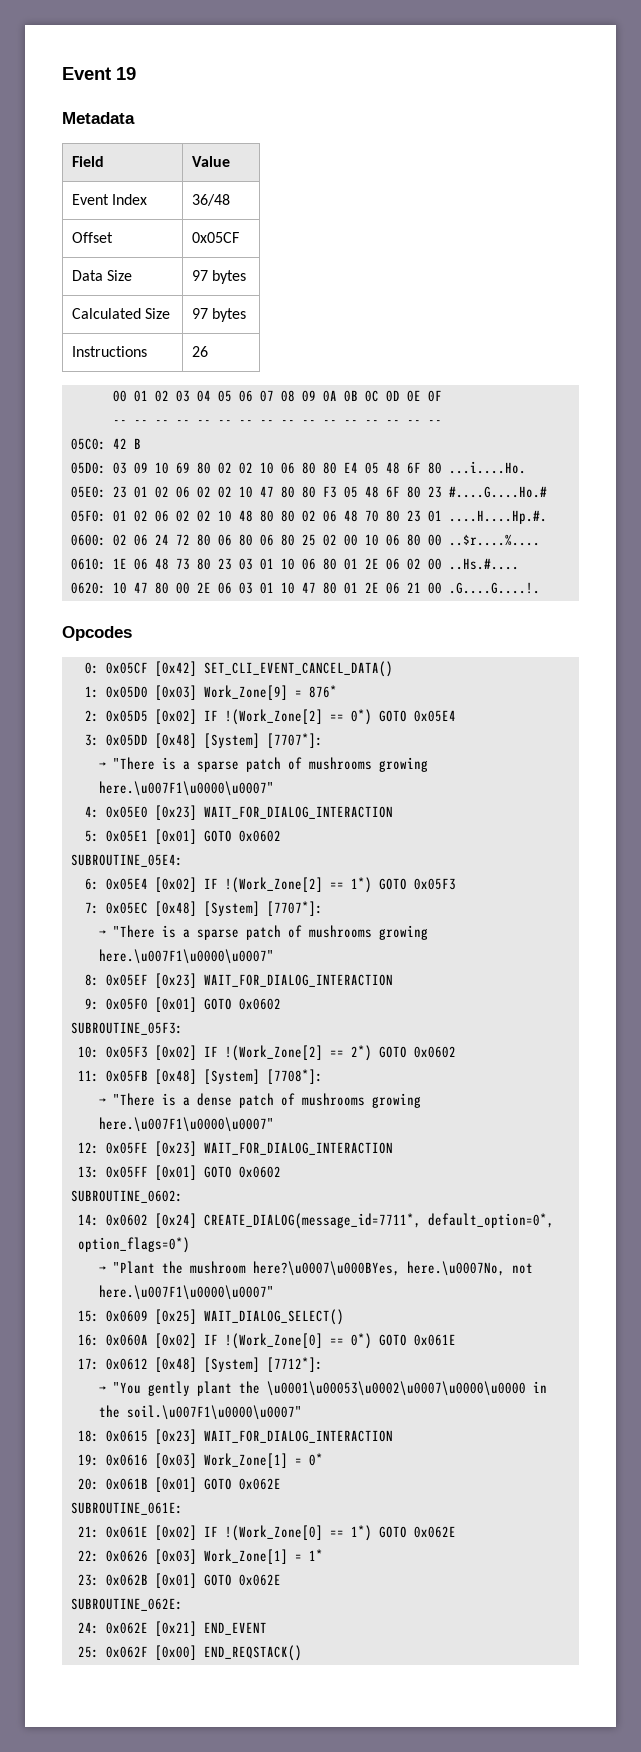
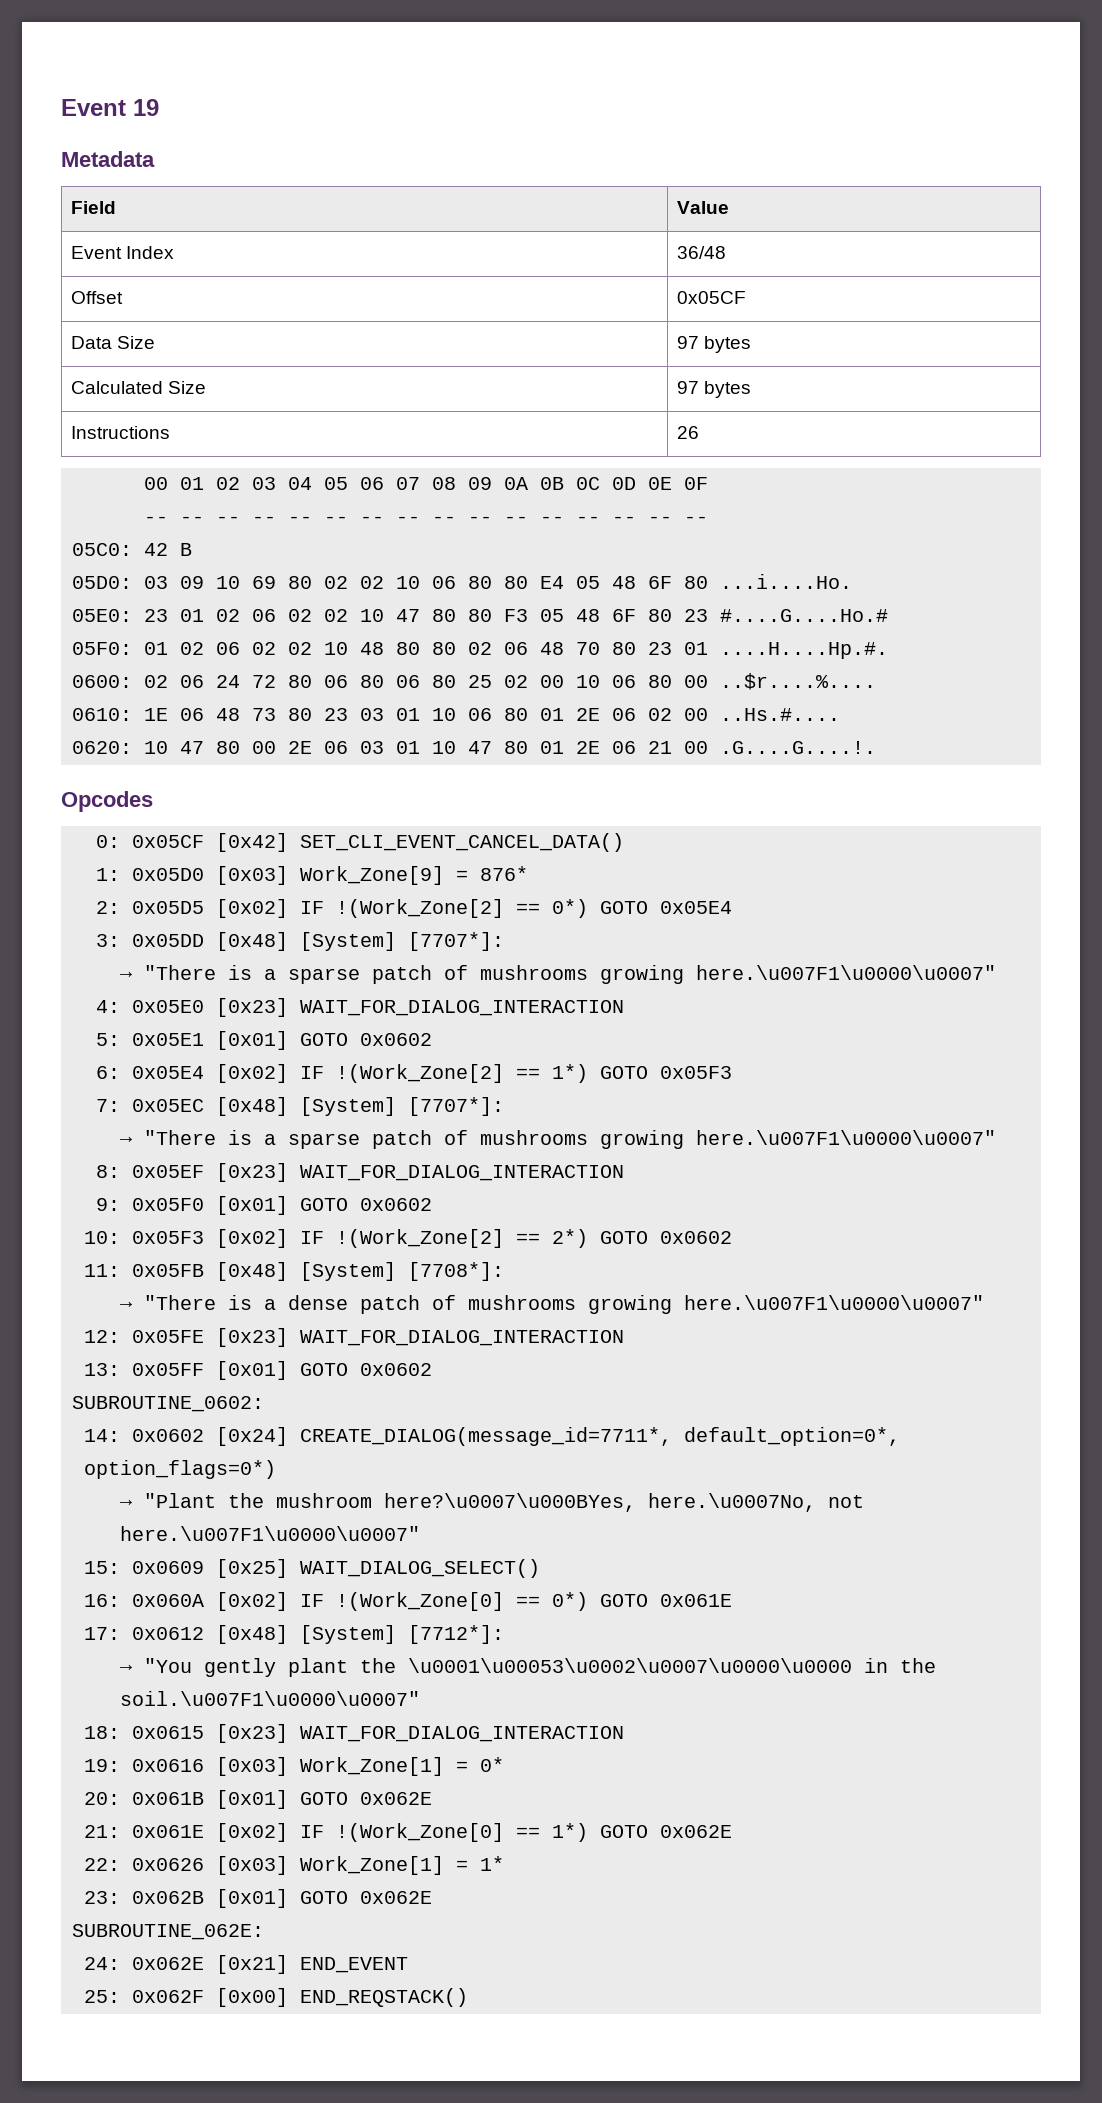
[71,854,184,867] // SUBROUTINE_05E4: -> (433, 1039) none
[71,1022,184,1035] // SUBROUTINE_05F3: -> (433, 1204) none
[71,1502,184,1515] // SUBROUTINE_061E: -> (433, 1798) none

